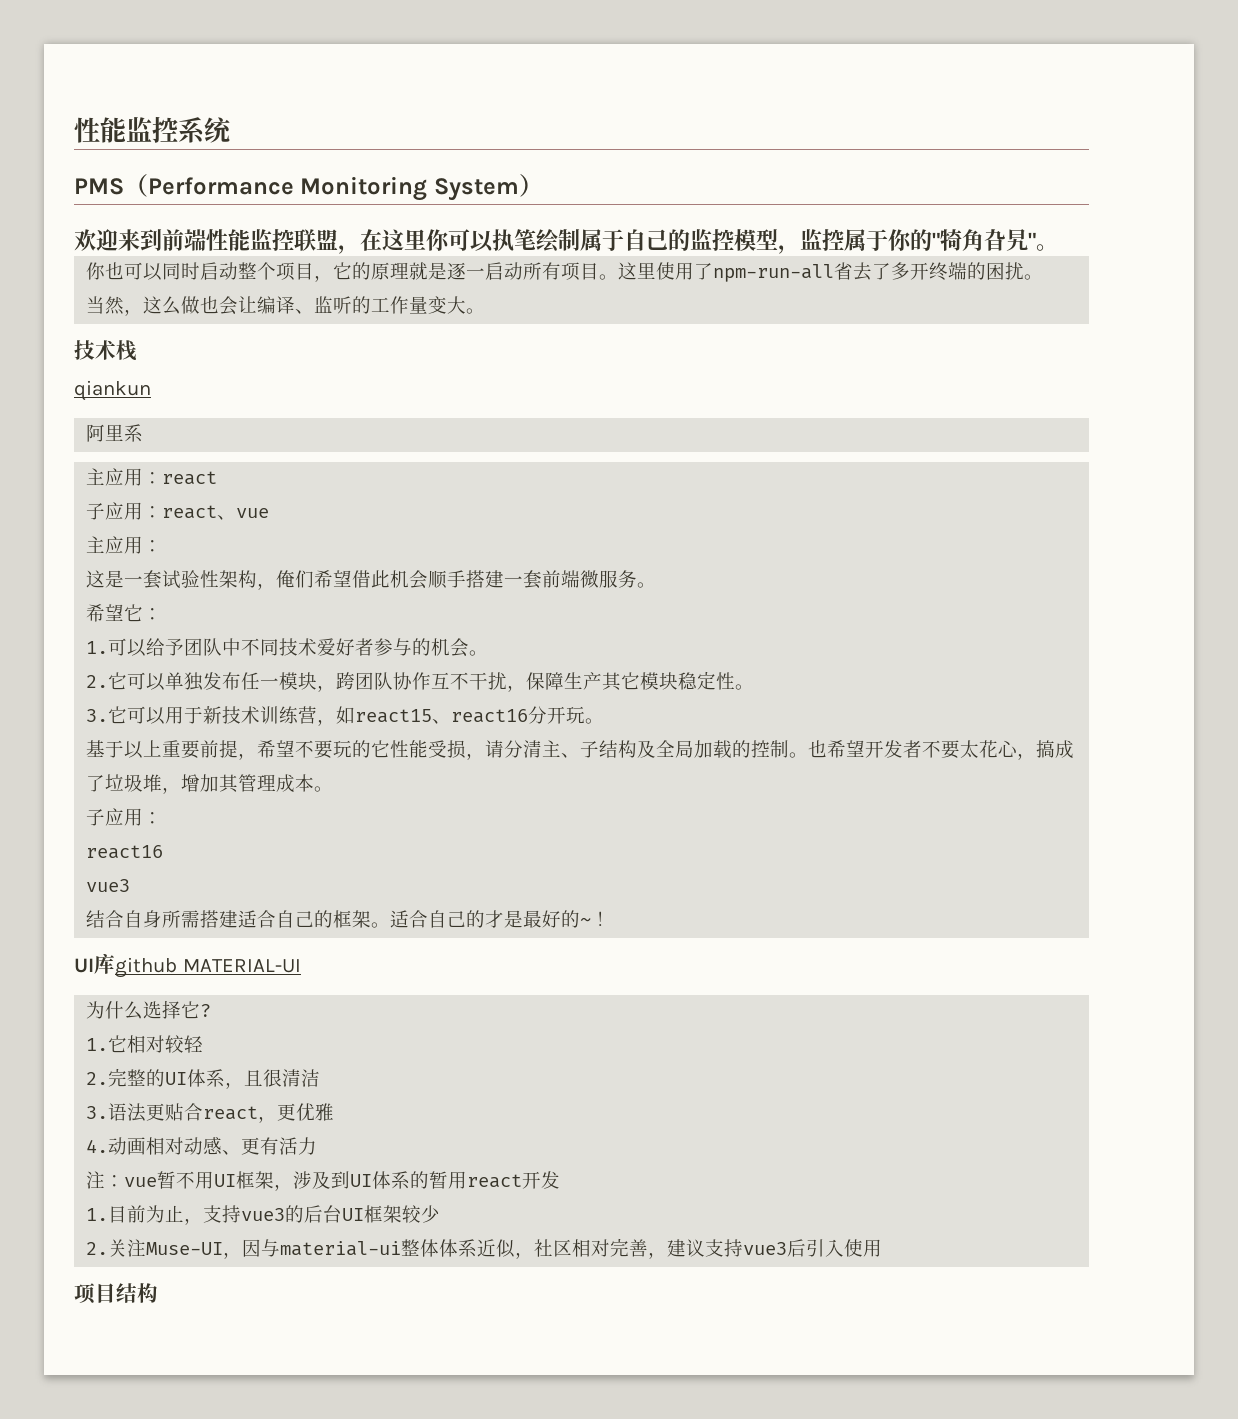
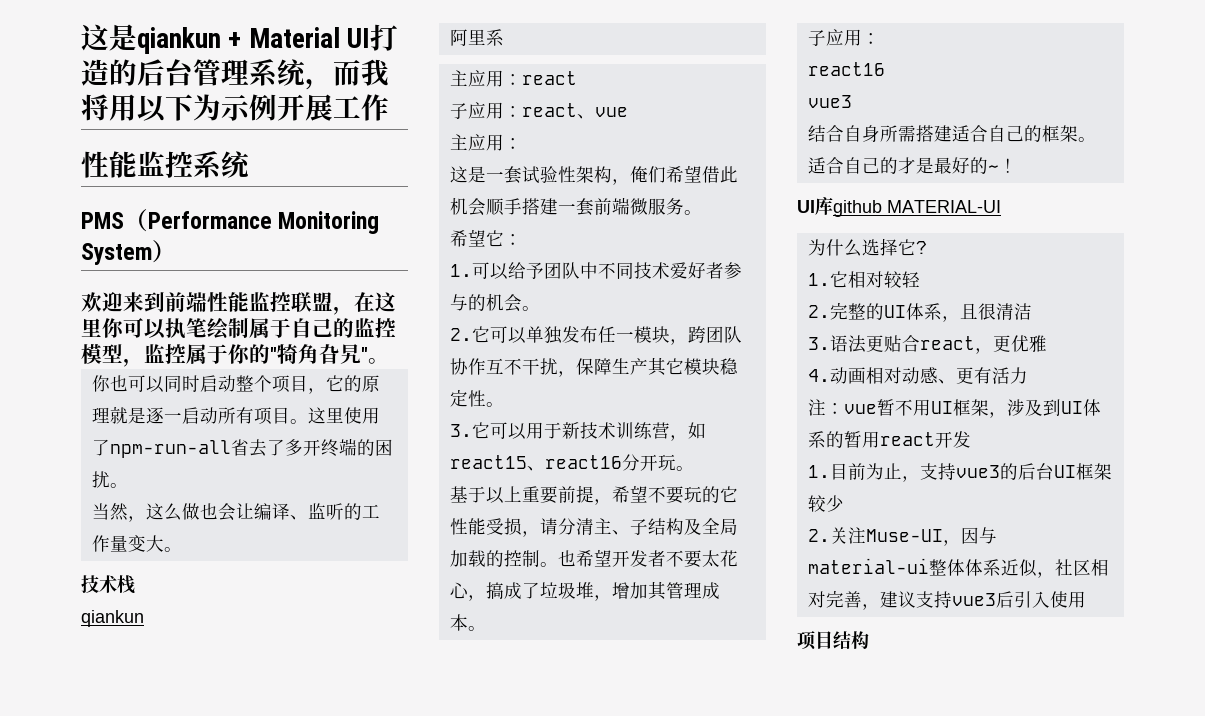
(74, 130) none -> [81,24,399,54] [81,59,389,90] [81,94,389,122] 这是qiankun + Material UI打造的后台管理系统，而我将用以下为示例开展工作 //

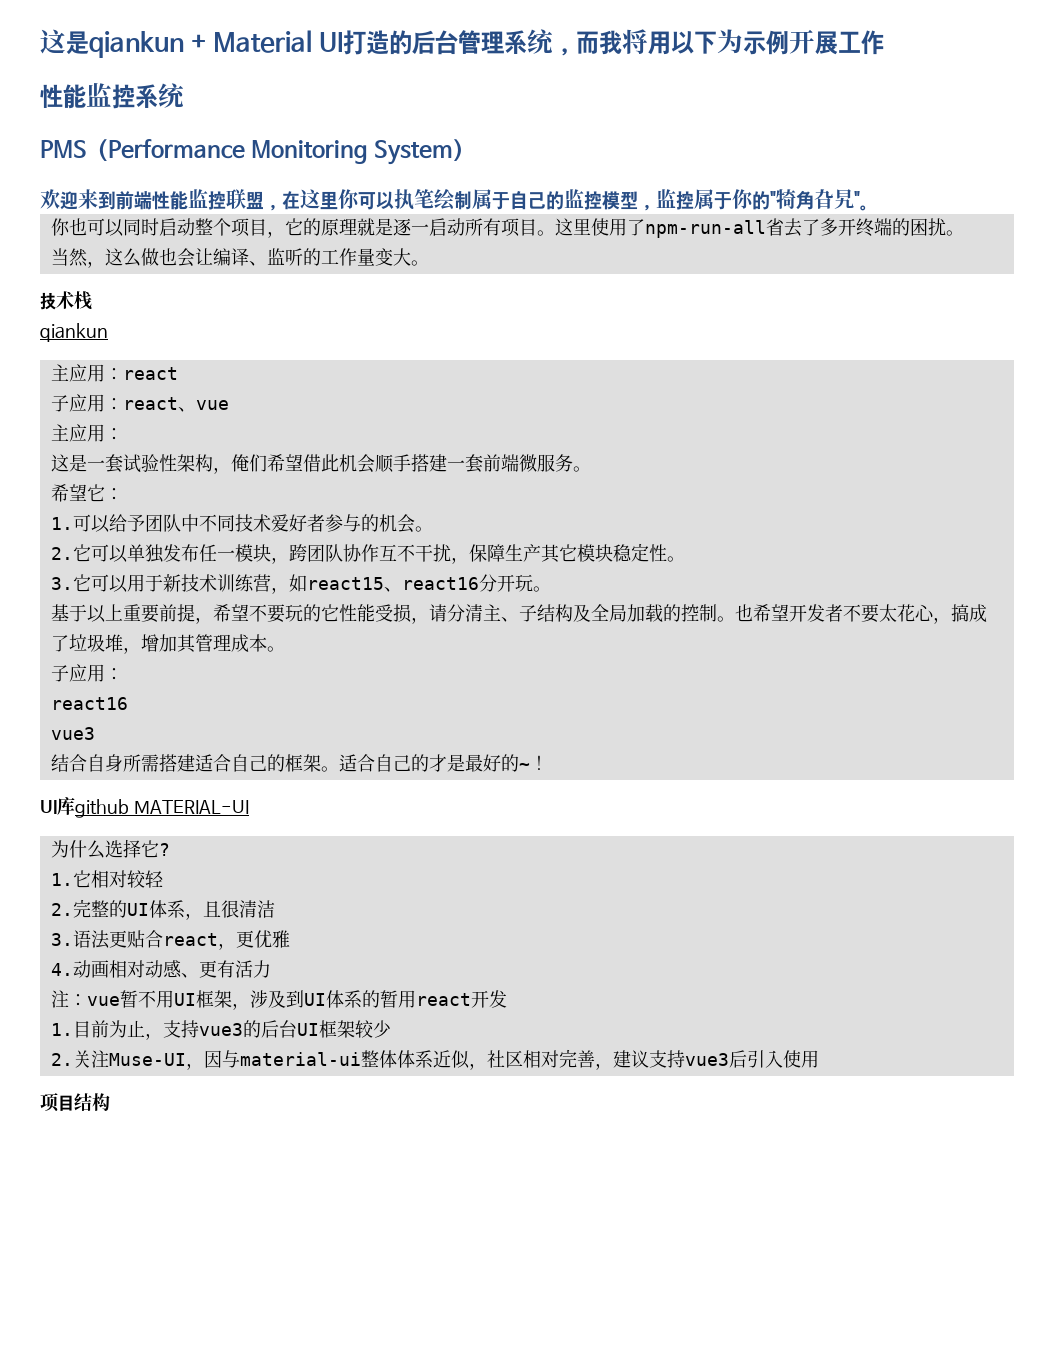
[449,29,504,46] // 阿里系 -> (108, 332) none

